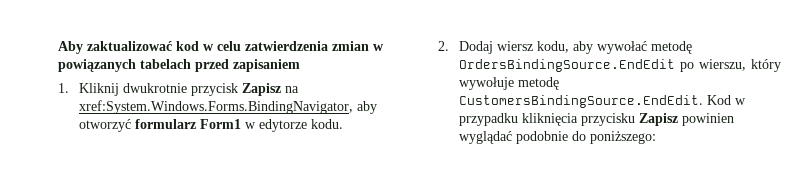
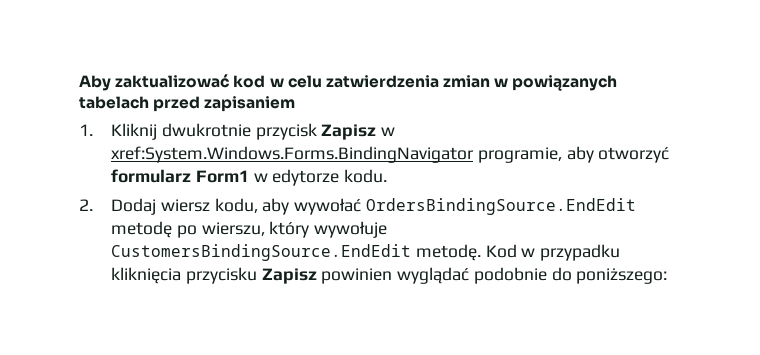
[284,86,299,93] [78,100,353,114] na xref:System.Windows.Forms.BindingNavigator, -> [381,127,396,136] [111,146,562,163] w xref:System.Windows.Forms.BindingNavigator programie,
[650,41,692,54] [458,59,675,72] metodę OrdersBindingSource.EndEdit -> [365,198,636,215] [111,221,173,238] OrdersBindingSource.EndEdit metodę
[517,77,559,90] [458,95,703,108] metodę CustomersBindingSource.EndEdit. -> [111,244,481,261] CustomersBindingSource.EndEdit metodę.

